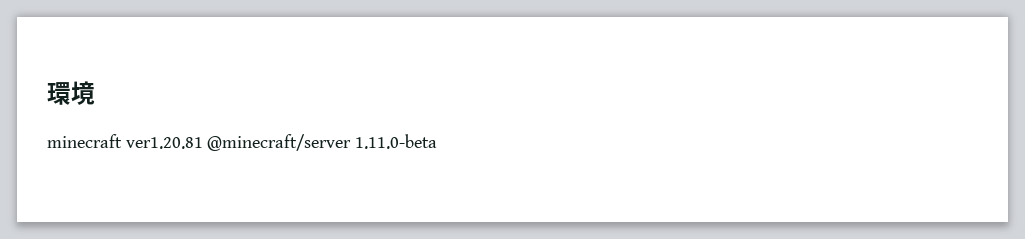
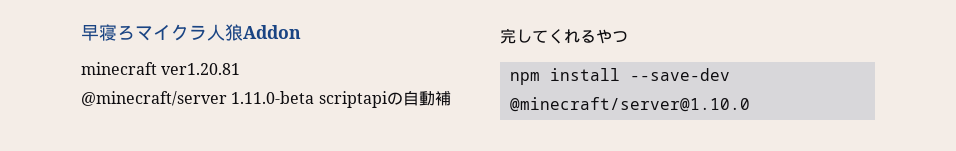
[47,81,95,105] 環境 -> [81,24,301,41] 早寝ろマイクラ人狼Addon
(203, 143) none -> (241, 69) //
(438, 141) none -> [318,90,451,108] [500,28,628,44] [509,68,730,85] [509,97,750,112] scriptapiの自動補完してくれるやつ // npm install --save-dev @minecraft/server@1.10.0

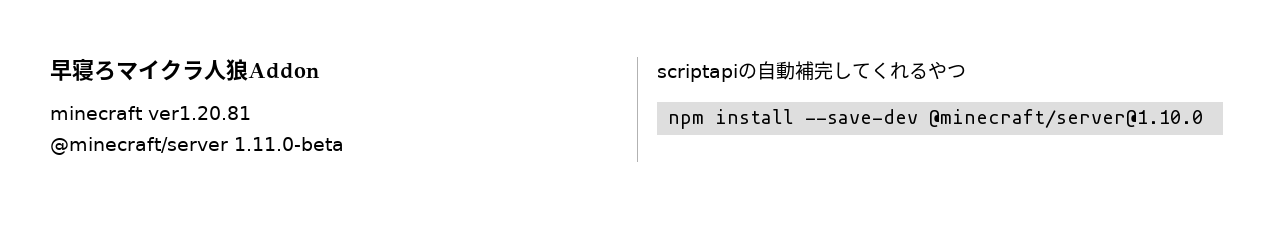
(315, 97) none -> (344, 144) //

